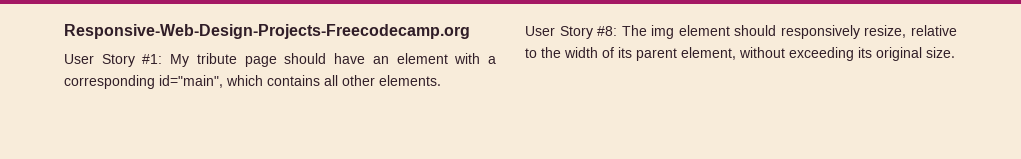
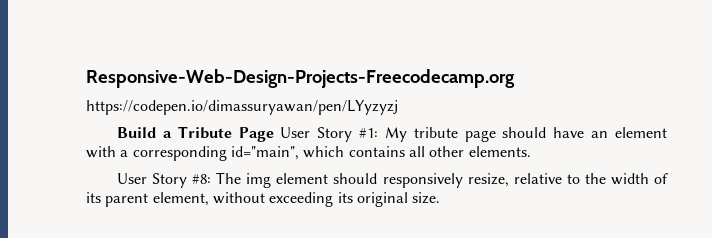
(470, 31) none -> [86,100,398,115] [116,126,274,142] https://codepen.io/dimassuryawan/pen/LYyzyzj // Build a Tribute Page

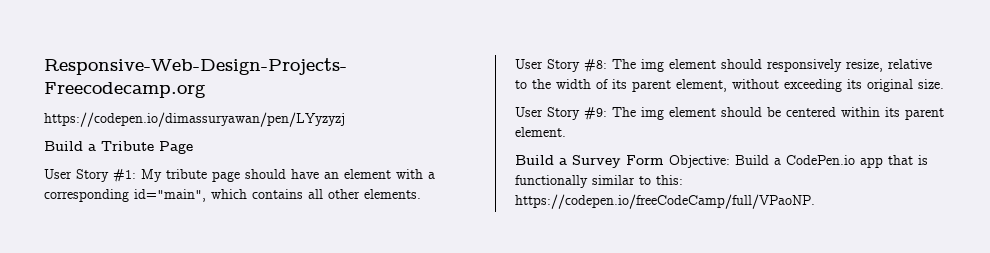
(274, 134) none -> (193, 147) //
(441, 198) none -> [515,107,944,120] [515,127,566,137] [515,155,928,168] [515,175,683,188] [515,194,815,209] // User Story #9: The img element should be centered within its parent element. // Build a Survey Form Objective: Build a CodePen.io app that is functionally similar to this: https://codepen.io/freeCodeCamp/full/VPaoNP.

